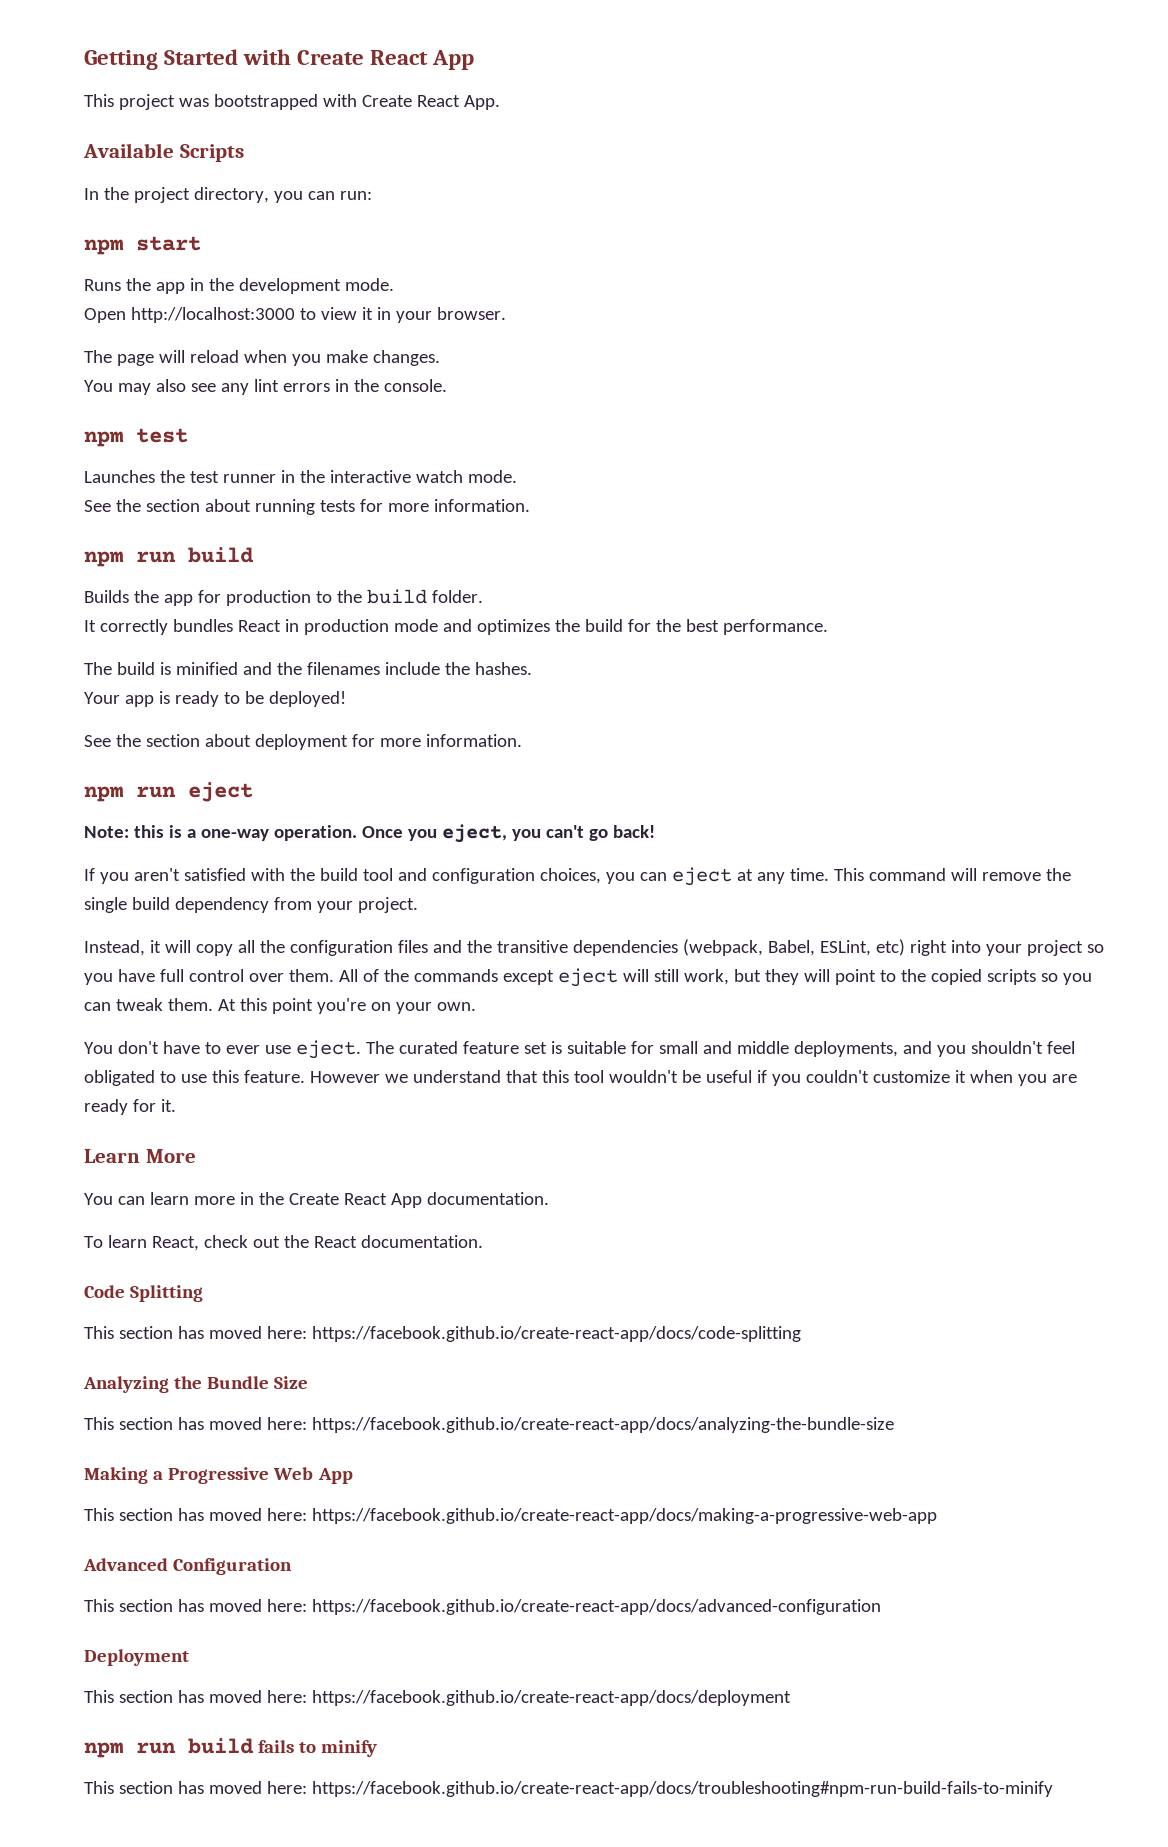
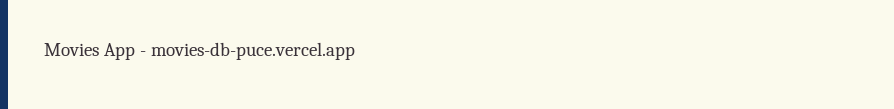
[84,49,475,70] [84,94,500,110] [83,143,244,162] [84,187,372,203] [84,236,201,255] [84,278,394,294] [84,307,506,323] [84,350,440,366] [84,379,447,395] [84,428,188,447] [84,470,517,483] [84,499,530,515] [84,547,254,567] [84,589,483,606] [84,619,828,635] [84,662,532,675] [84,691,346,707] [84,734,522,750] [84,782,253,802] [84,824,655,843] [84,867,1071,886] [84,897,418,913] [84,939,1104,956] [84,968,1092,987] [84,998,476,1014] [84,1040,1075,1059] [84,1070,1077,1086] [84,1099,176,1115] [84,1149,196,1163] [84,1192,549,1208] [84,1235,483,1251] [84,1285,204,1302] [84,1326,801,1342] [83,1376,309,1393] [84,1417,894,1433] [84,1467,353,1484] [84,1508,937,1524] [83,1558,293,1575] [84,1599,881,1615] [84,1649,189,1666] [84,1690,791,1706] [84,1738,378,1758] [84,1781,1053,1797] Getting Started with Create React App // This project was bootstrapped with Create React App. // Available Scripts // In the project directory, you can run: // npm start // Runs the app in the development mode. // Open http://localhost:3000 to view it in your browser. // The page will reload when you make changes. // You may also see any lint errors in the console. // npm test // Launches the test runner in the interactive watch mode. // See the section about running tests for more information. // npm run build // Builds the app for production to the build folder. // It correctly bundles React in production mode and optimizes the build for the best performance. // The build is minified and the filenames include the hashes. // Your app is ready to be deployed! // See the section about deployment for more information. // npm run eject // Note: this is a one-way operation. Once you eject, you can't go back! // If you aren't satisfied with the build tool and configuration choices, you can eject at any time. This command will remove the single build dependency from your project. // Instead, it will copy all the configuration files and the transitive dependencies (webpack, Babel, ESLint, etc) right into your project so you have full control over them. All of the commands except eject will still work, but they will point to the copied scripts so you can tweak them. At this point you're on your own. // You don't have to ever use eject. The curated feature set is suitable for small and middle deployments, and you shouldn't feel obligated to use this feature. However we understand that this tool wouldn't be useful if you couldn't customize it when you are ready for it. // Learn More // You can learn more in the Create React App documentation. // To learn React, check out the React documentation. // Code Splitting // This section has moved here: https://facebook.github.io/create-react-app/docs/code-splitting // Analyzing the Bundle Size // This section has moved here: https://facebook.github.io/create-react-app/docs/analyzing-the-bundle-size // Making a Progressive Web App // This section has moved here: https://facebook.github.io/create-react-app/docs/making-a-progressive-web-app // Advanced Configuration // This section has moved here: https://facebook.github.io/create-react-app/docs/advanced-configuration // Deployment // This section has moved here: https://facebook.github.io/create-react-app/docs/deployment // npm run build fails to minify // This section has moved here: https://facebook.github.io/create-react-app/docs/troubleshooting#npm-run-build-fails-to-minify -> [44,42,356,60] Movies App - movies-db-puce.vercel.app

